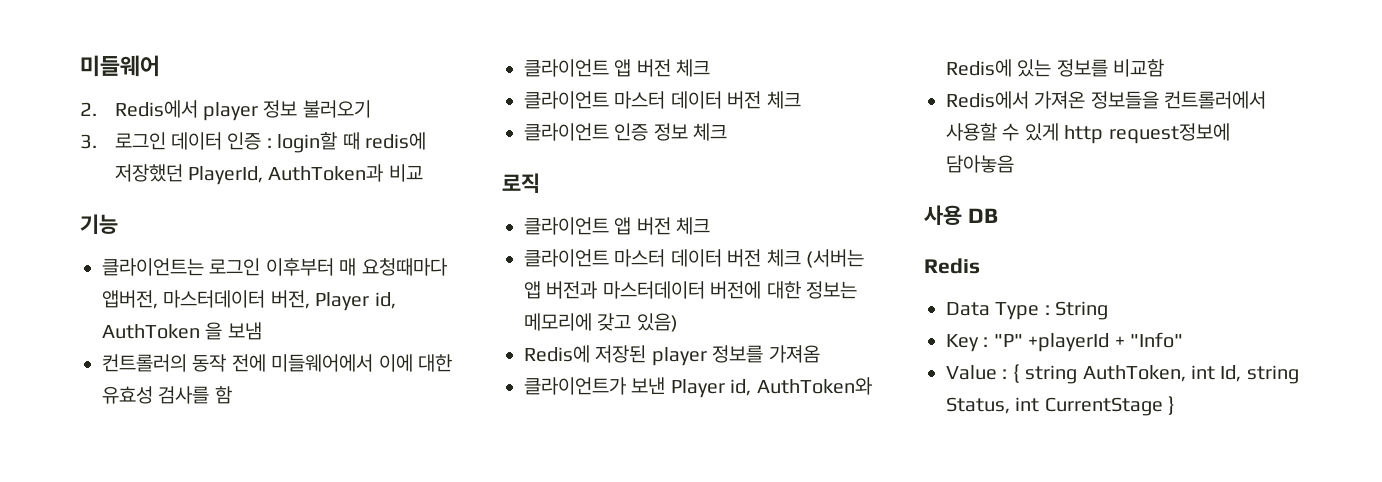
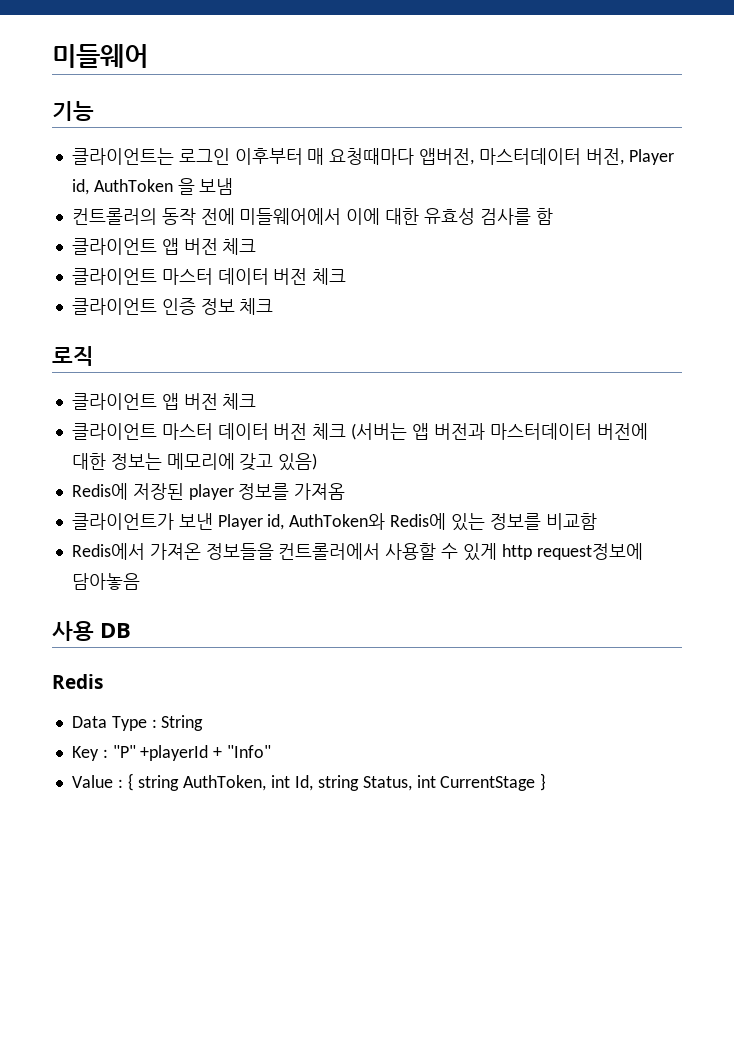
[80,100,371,121] [80,132,426,153] [114,164,423,185] // 2. Redis에서 player 정보 불러오기 // 3. 로그인 데이터 인증 : login할 때 redis에 저장했던 PlayerId, AuthToken과 비교 -> (148, 56) none

